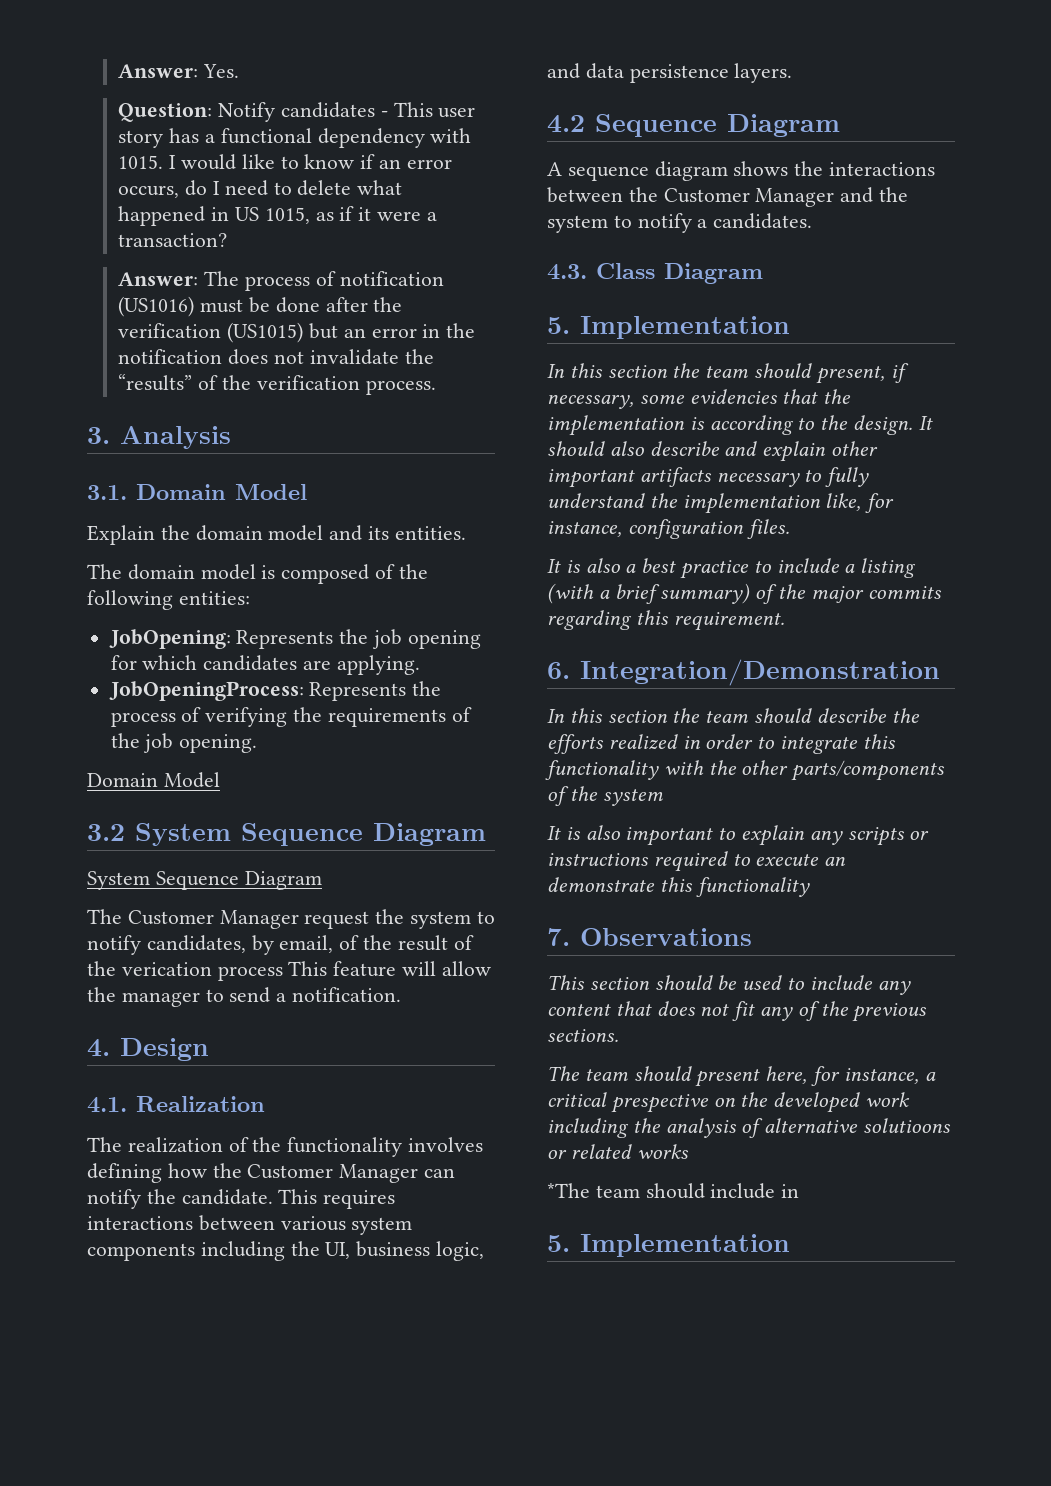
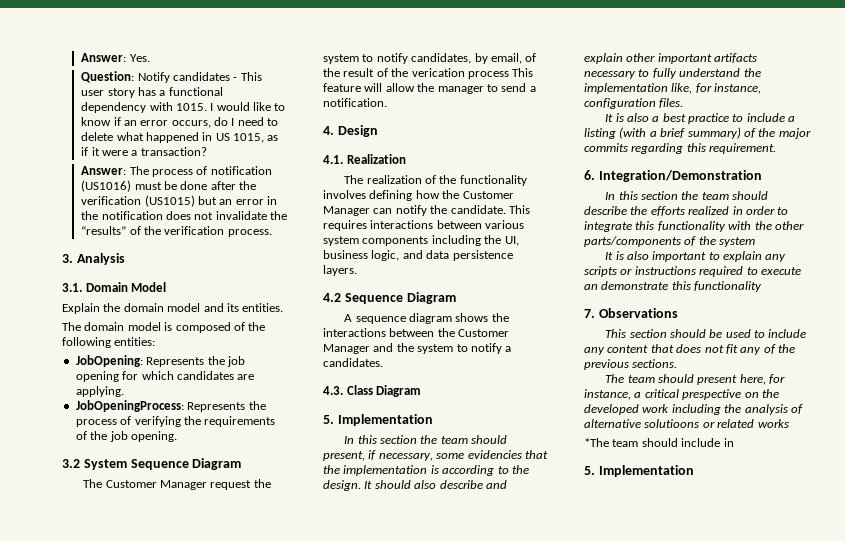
[87,772,220,788] // Domain Model -> (177, 436) none
[87,871,322,890] // System Sequence Diagram -> (242, 464) none

